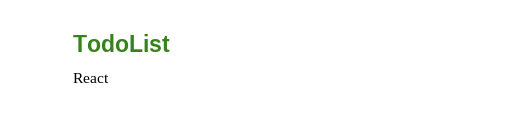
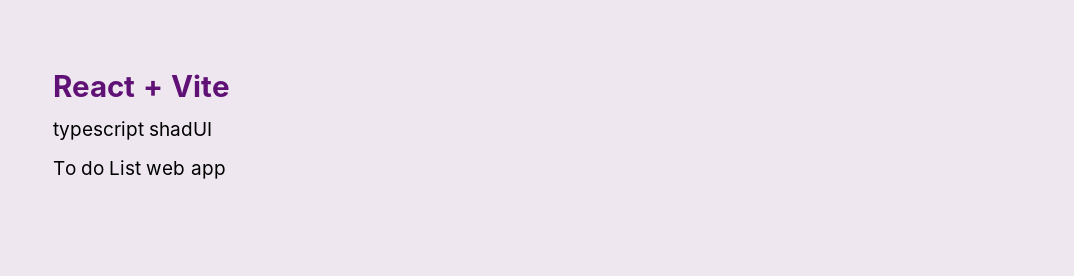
[73,34,170,52] [73,73,109,83] TodoList // React -> [53,74,230,97] [53,121,213,140] [53,160,226,179] React + Vite // typescript shadUI // To do List web app

